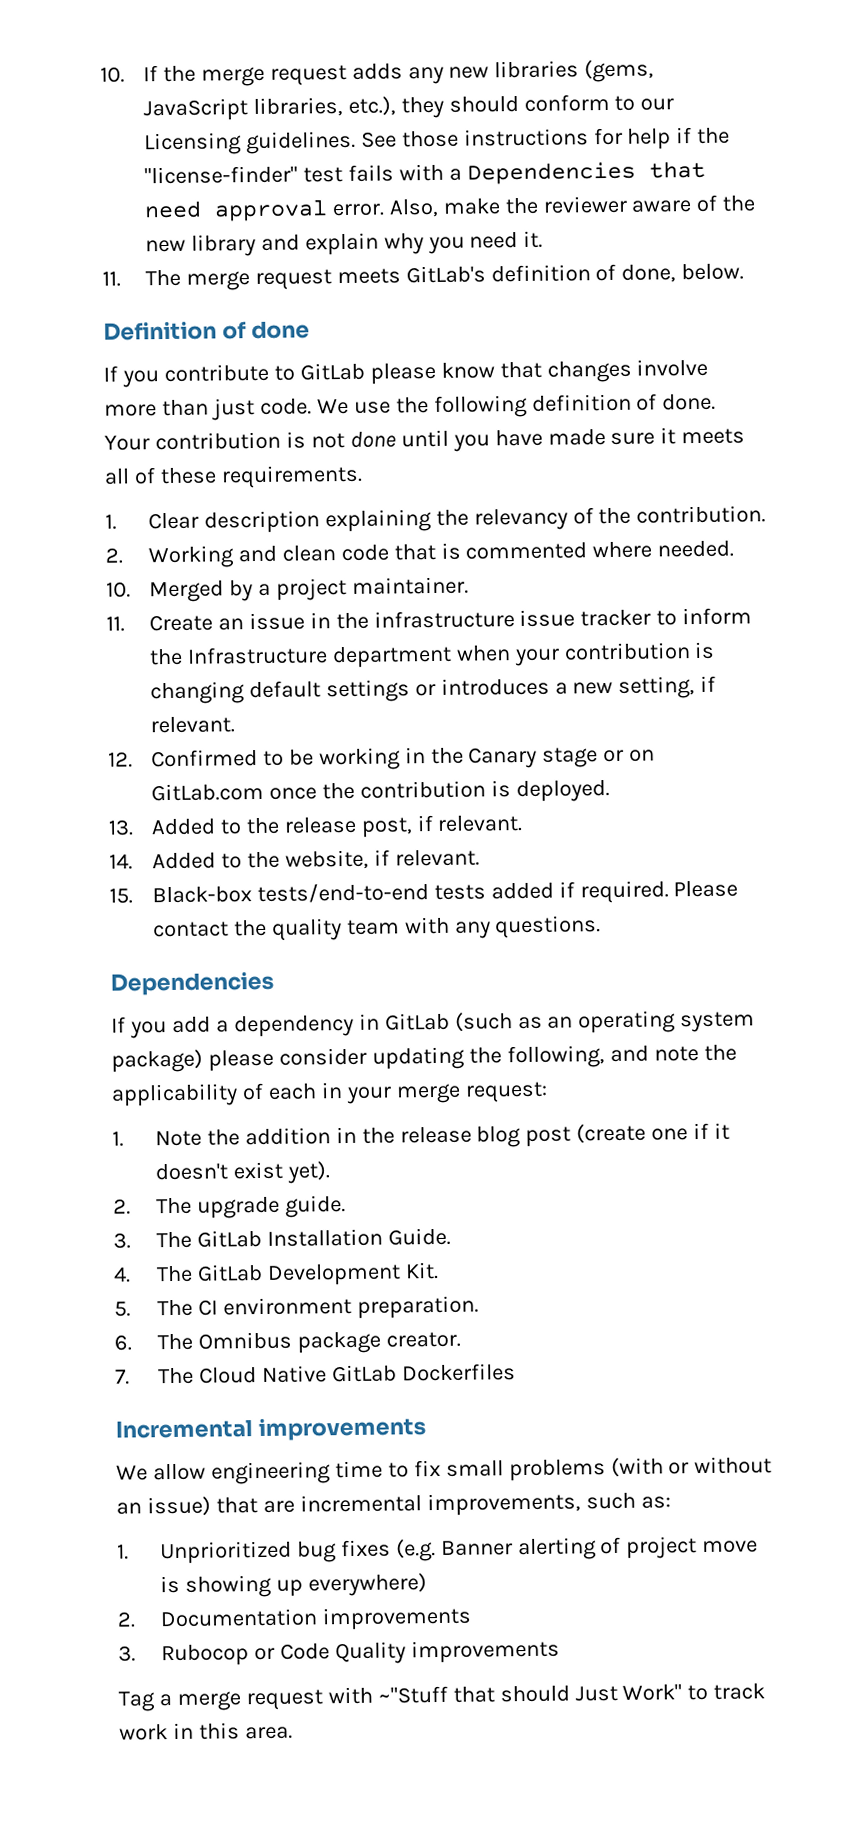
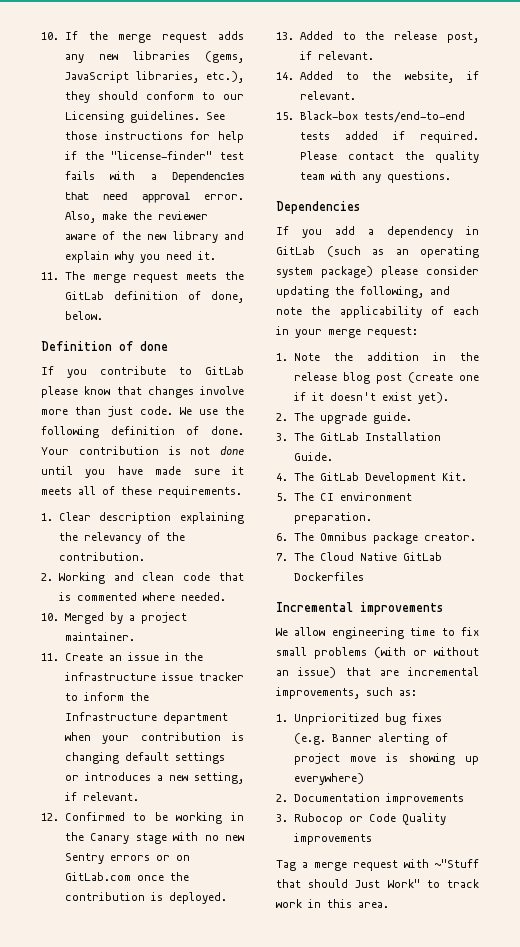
[405,265,486,284] GitLab's -> [225,271,244,280] [64,291,104,300] the GitLab
(599, 757) none -> [173,832,244,841] [64,853,150,864] with no new Sentry errors

